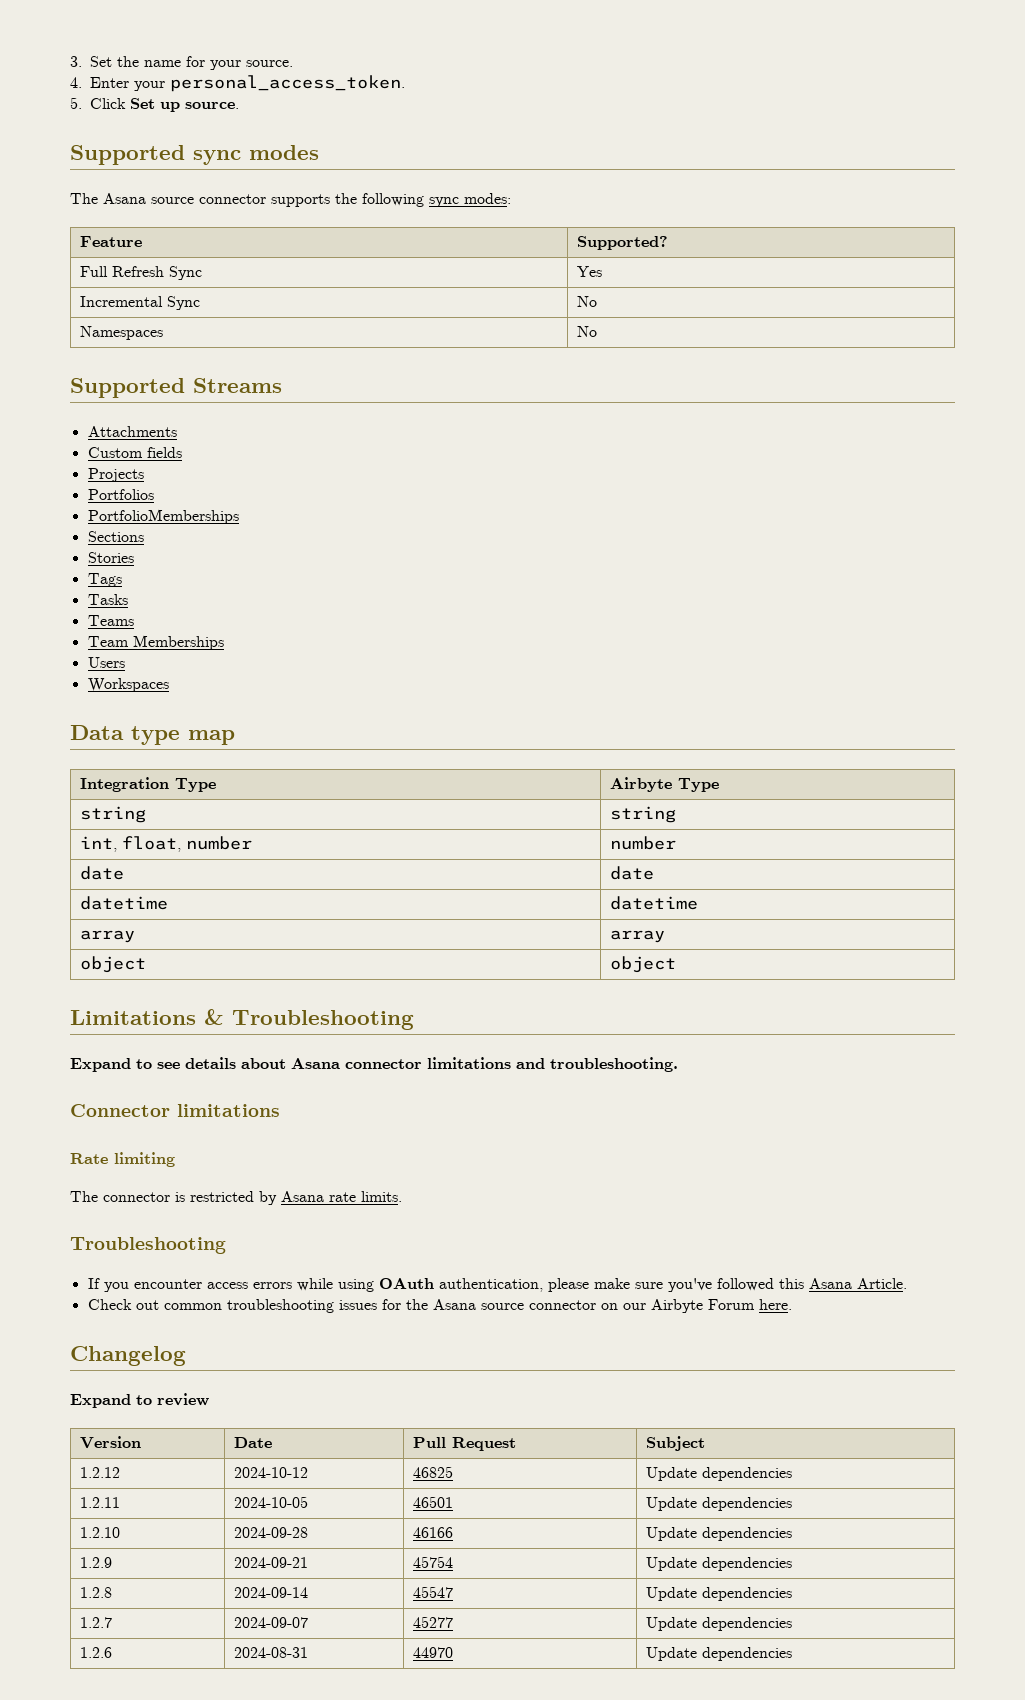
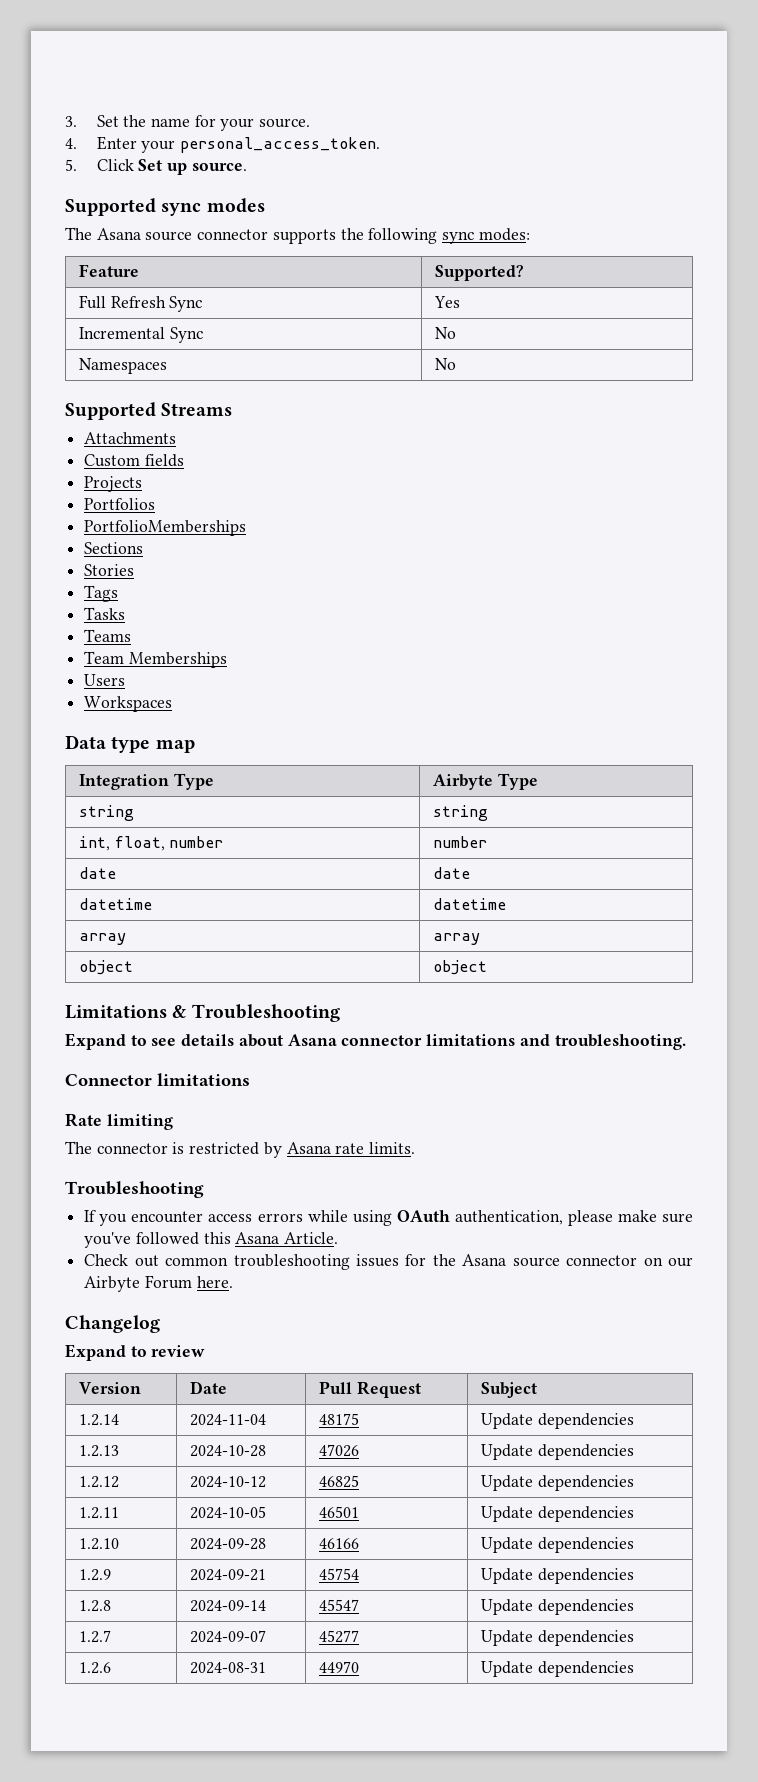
(705, 1443) none -> [78,1414,119,1426] [189,1414,266,1426] [318,1413,359,1425] [480,1413,634,1429] [78,1445,119,1457] [189,1445,266,1457] [318,1444,359,1457] [480,1444,634,1460] // 1.2.14 | 2024-11-04 | 48175 | Update dependencies // 1.2.13 | 2024-10-28 | 47026 | Update dependencies

